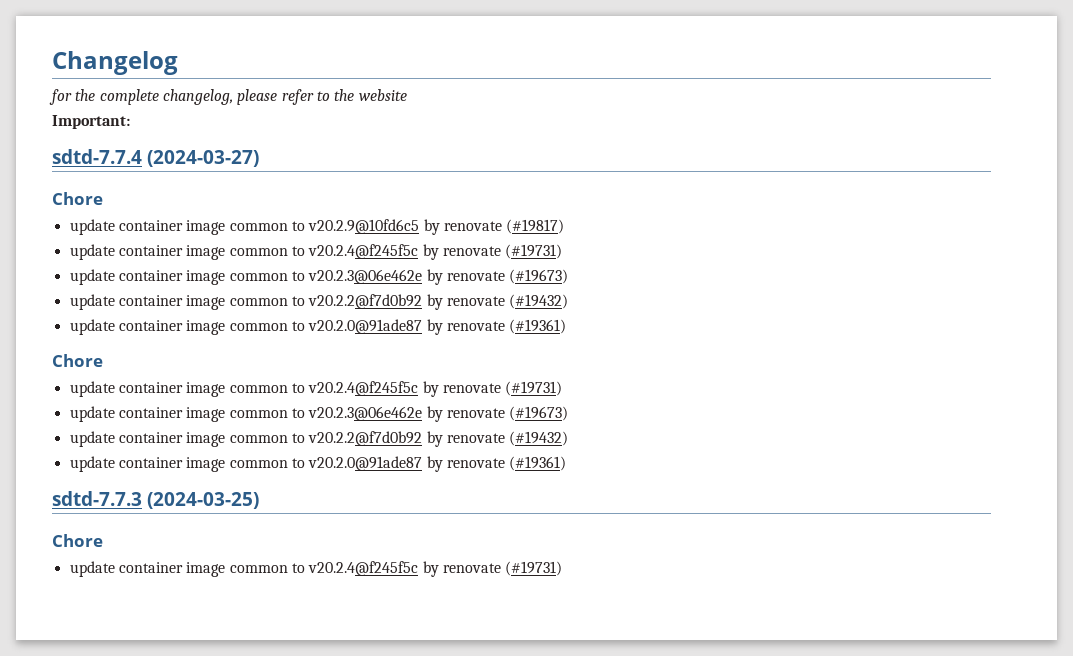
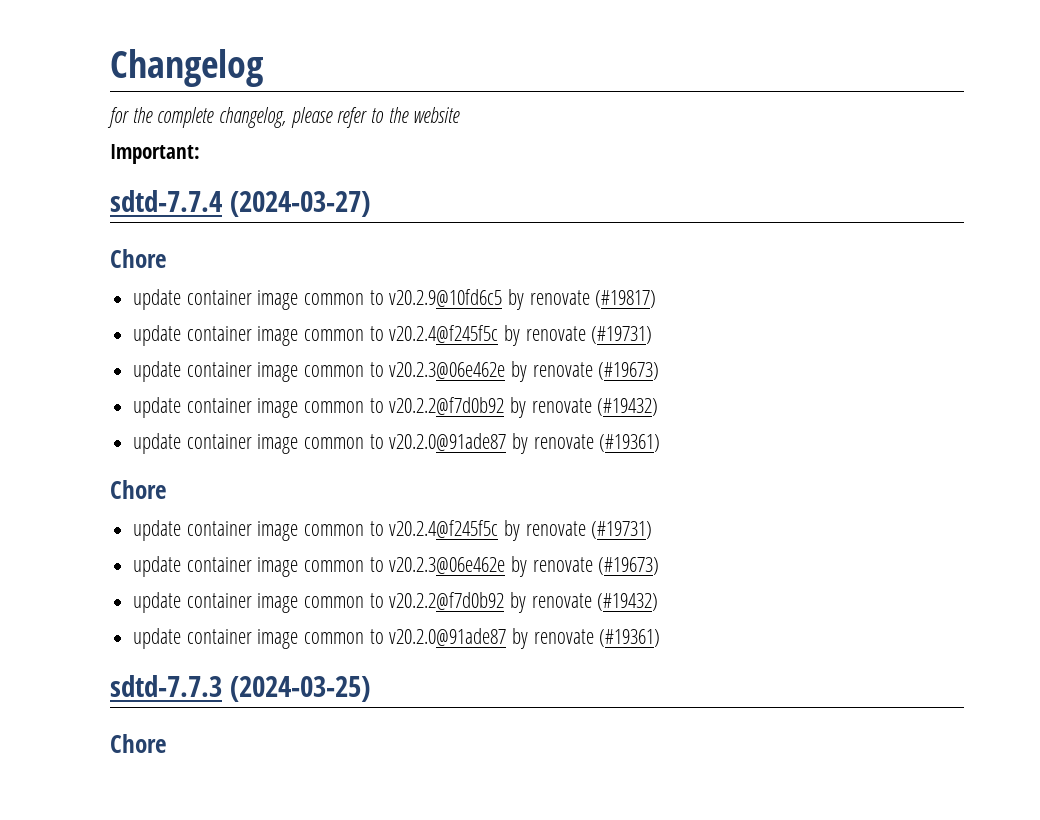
[69,561,563,577] // update container image common to v20.2.4@f245f5c by renovate (#19731) -> (167, 743) none

